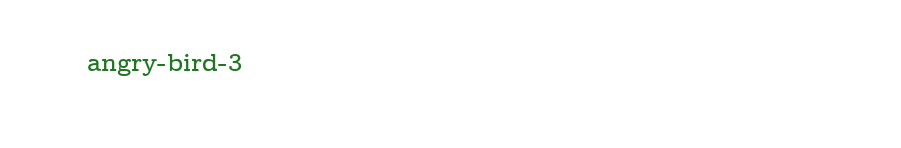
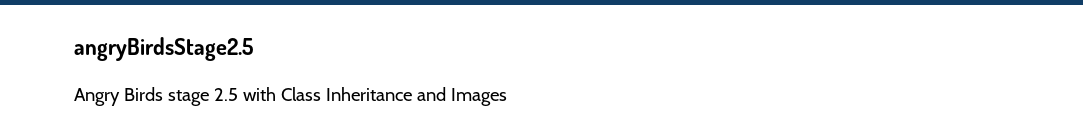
[87,54,242,76] angry-bird-3 -> [74,37,253,61] [74,87,507,106] angryBirdsStage2.5 // Angry Birds stage 2.5 with Class Inheritance and Images

